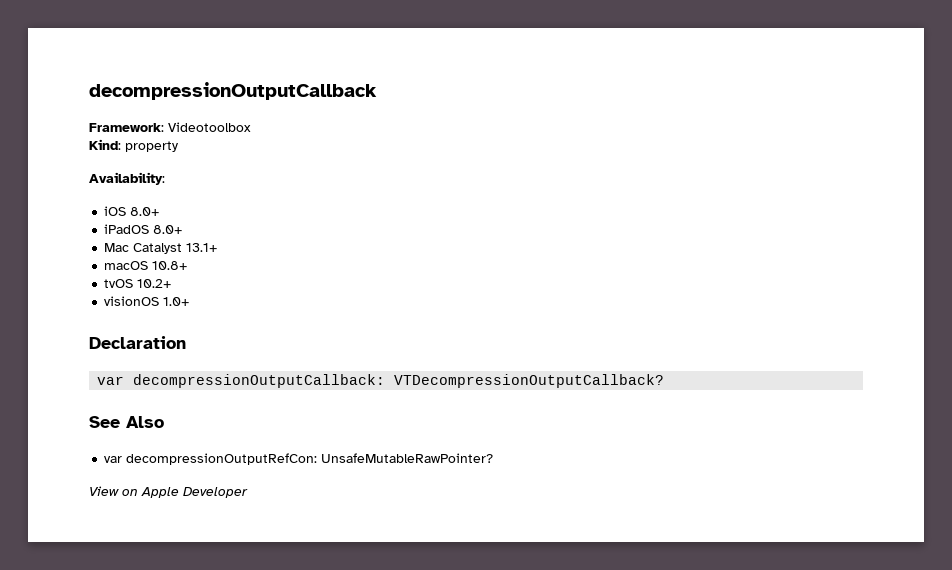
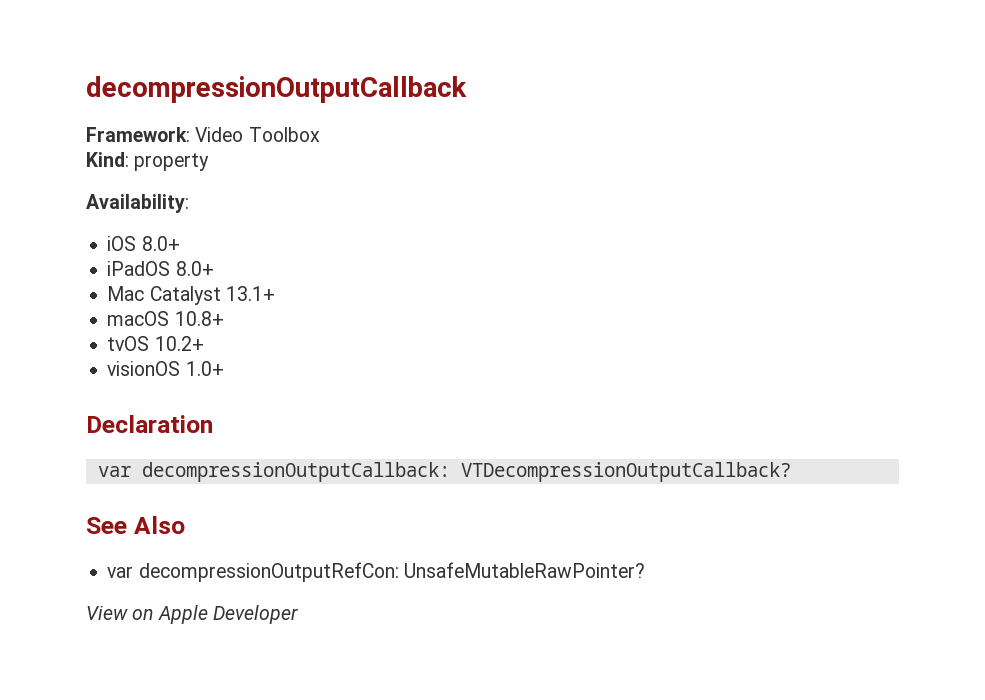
[168,122,251,132] Videotoolbox -> [195,127,320,142] Video Toolbox

